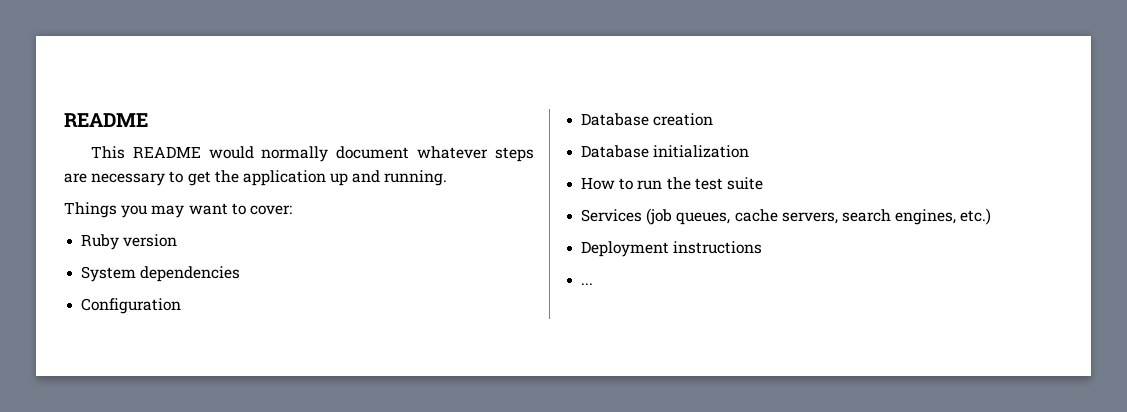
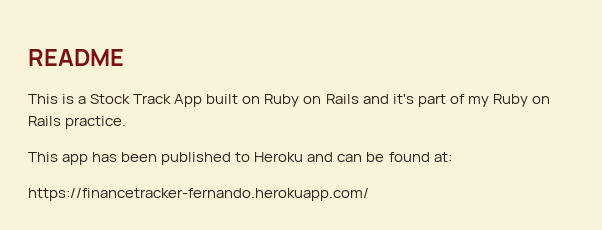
[132,146,534,162] [64,170,448,186] [64,202,292,218] [81,234,178,250] [81,266,241,282] [81,298,182,314] [581,113,714,126] [581,145,750,158] [581,177,763,190] [581,208,992,225] [581,241,763,257] [581,283,594,285] README would normally document whatever steps are necessary to get the application up and running. // Things you may want to cover: // Ruby version // System dependencies // Configuration // Database creation // Database initialization // How to run the test suite // Services (job queues, cache servers, search engines, etc.) // Deployment instructions // ... -> [62,94,550,107] [28,116,127,129] [28,152,452,165] [28,188,369,201] is a Stock Track App built on Ruby on Rails and it's part of my Ruby on Rails practice. // This app has been published to Heroku and can be found at: // https://financetracker-fernando.herokuapp.com/

